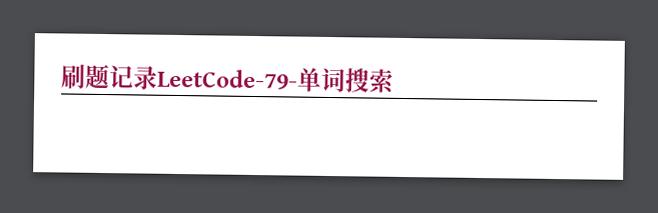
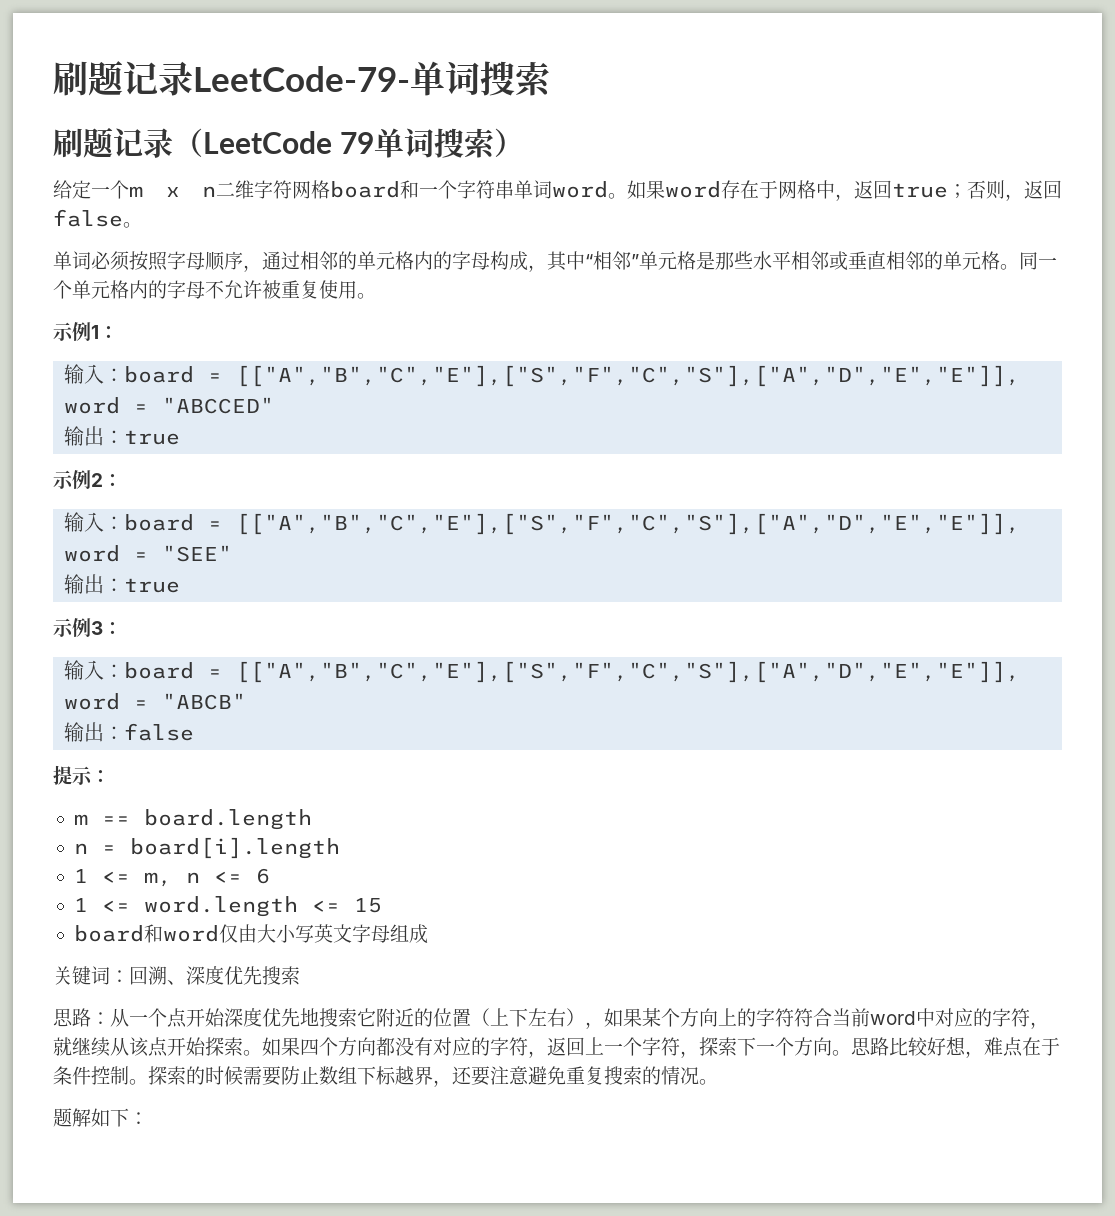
(394, 81) none -> [53,127,525,158] [53,180,1062,201] [53,209,142,228] [53,251,1057,272] [53,280,376,299] [53,322,118,341] [64,364,1021,387] [64,397,275,414] [64,426,181,446] [53,470,122,489] [64,512,1021,535] [64,545,233,562] [64,574,181,594] [53,618,122,637] [64,660,1021,683] [64,693,247,710] [64,722,195,742] [53,765,110,785] [73,809,312,830] [73,837,340,859] [73,868,270,887] [73,896,382,917] [73,924,428,944] [53,966,300,985] [53,1008,1049,1029] [53,1036,1060,1058] [53,1066,718,1087] [53,1108,148,1127] // 刷题记录（LeetCode 79单词搜索） // 给定一个m x n二维字符网格board和一个字符串单词word。如果word存在于网格中，返回true；否则，返回false。 // 单词必须按照字母顺序，通过相邻的单元格内的字母构成，其中“相邻”单元格是那些水平相邻或垂直相邻的单元格。同一个单元格内的字母不允许被重复使用。 // 示例1： // 输入：board = [["A","B","C","E"],["S","F","C","S"],["A","D","E","E"]], word = "ABCCED" // 输出：true // 示例2： // 输入：board = [["A","B","C","E"],["S","F","C","S"],["A","D","E","E"]], word = "SEE" // 输出：true // 示例3： // 输入：board = [["A","B","C","E"],["S","F","C","S"],["A","D","E","E"]], word = "ABCB" // 输出：false // 提示： // m == board.length // n = board[i].length // 1 <= m, n <= 6 // 1 <= word.length <= 15 // board和word仅由大小写英文字母组成 // 关键词：回溯、深度优先搜索 // 思路：从一个点开始深度优先地搜索它附近的位置（上下左右），如果某个方向上的字符符合当前word中对应的字符，就继续从该点开始探索。如果四个方向都没有对应的字符，返回上一个字符，探索下一个方向。思路比较好想，难点在于条件控制。探索的时候需要防止数组下标越界，还要注意避免重复搜索的情况。 // 题解如下：

